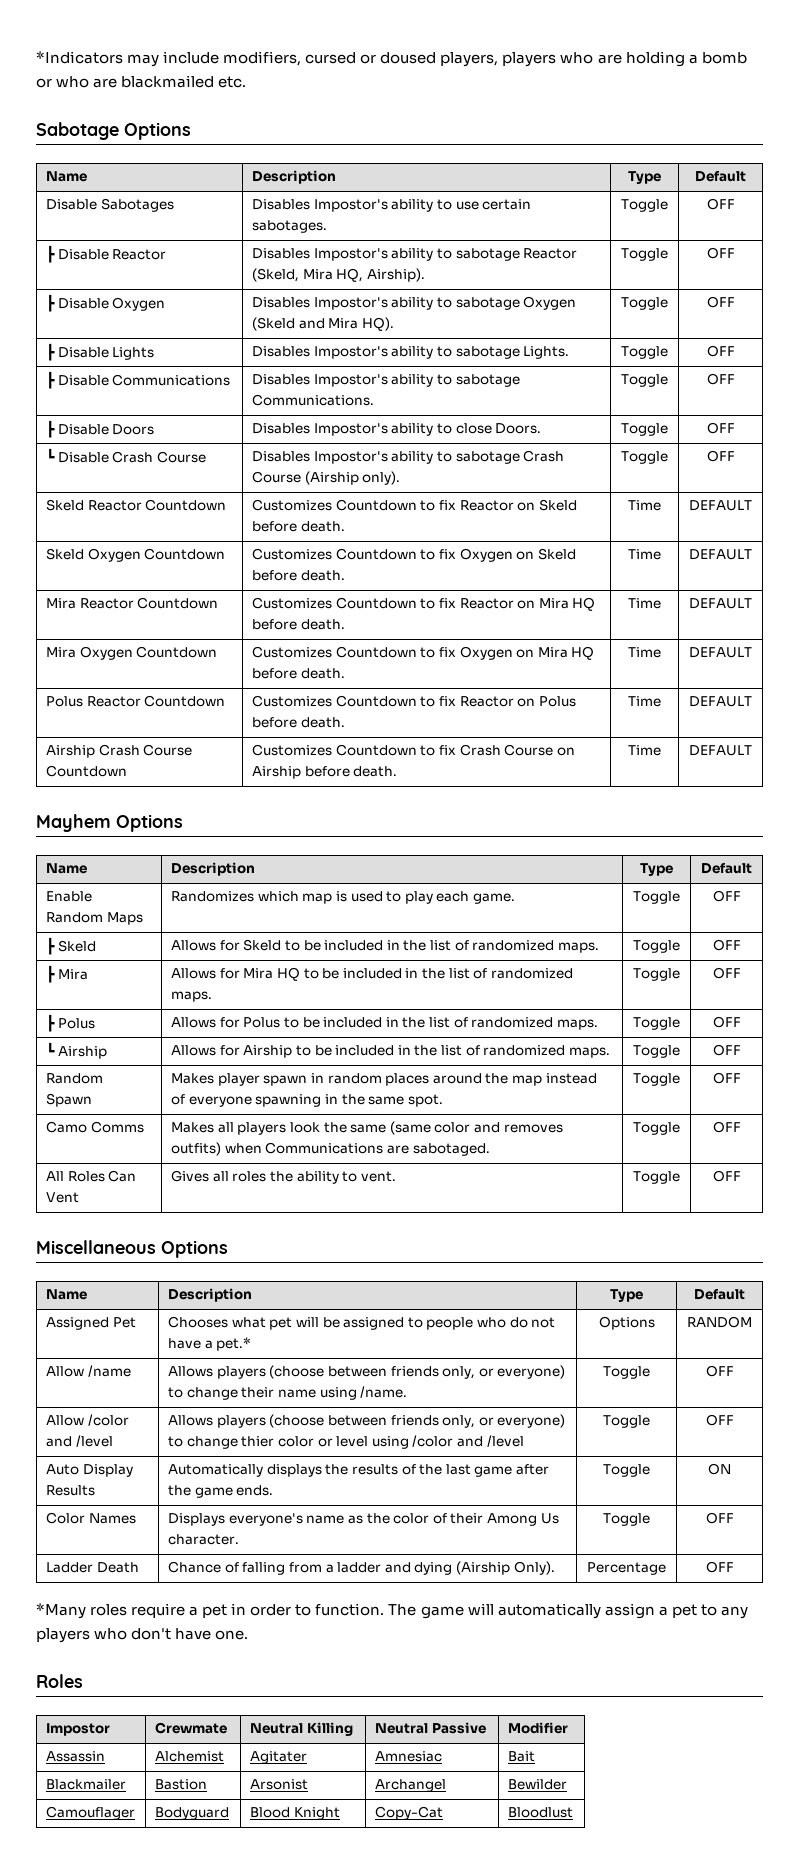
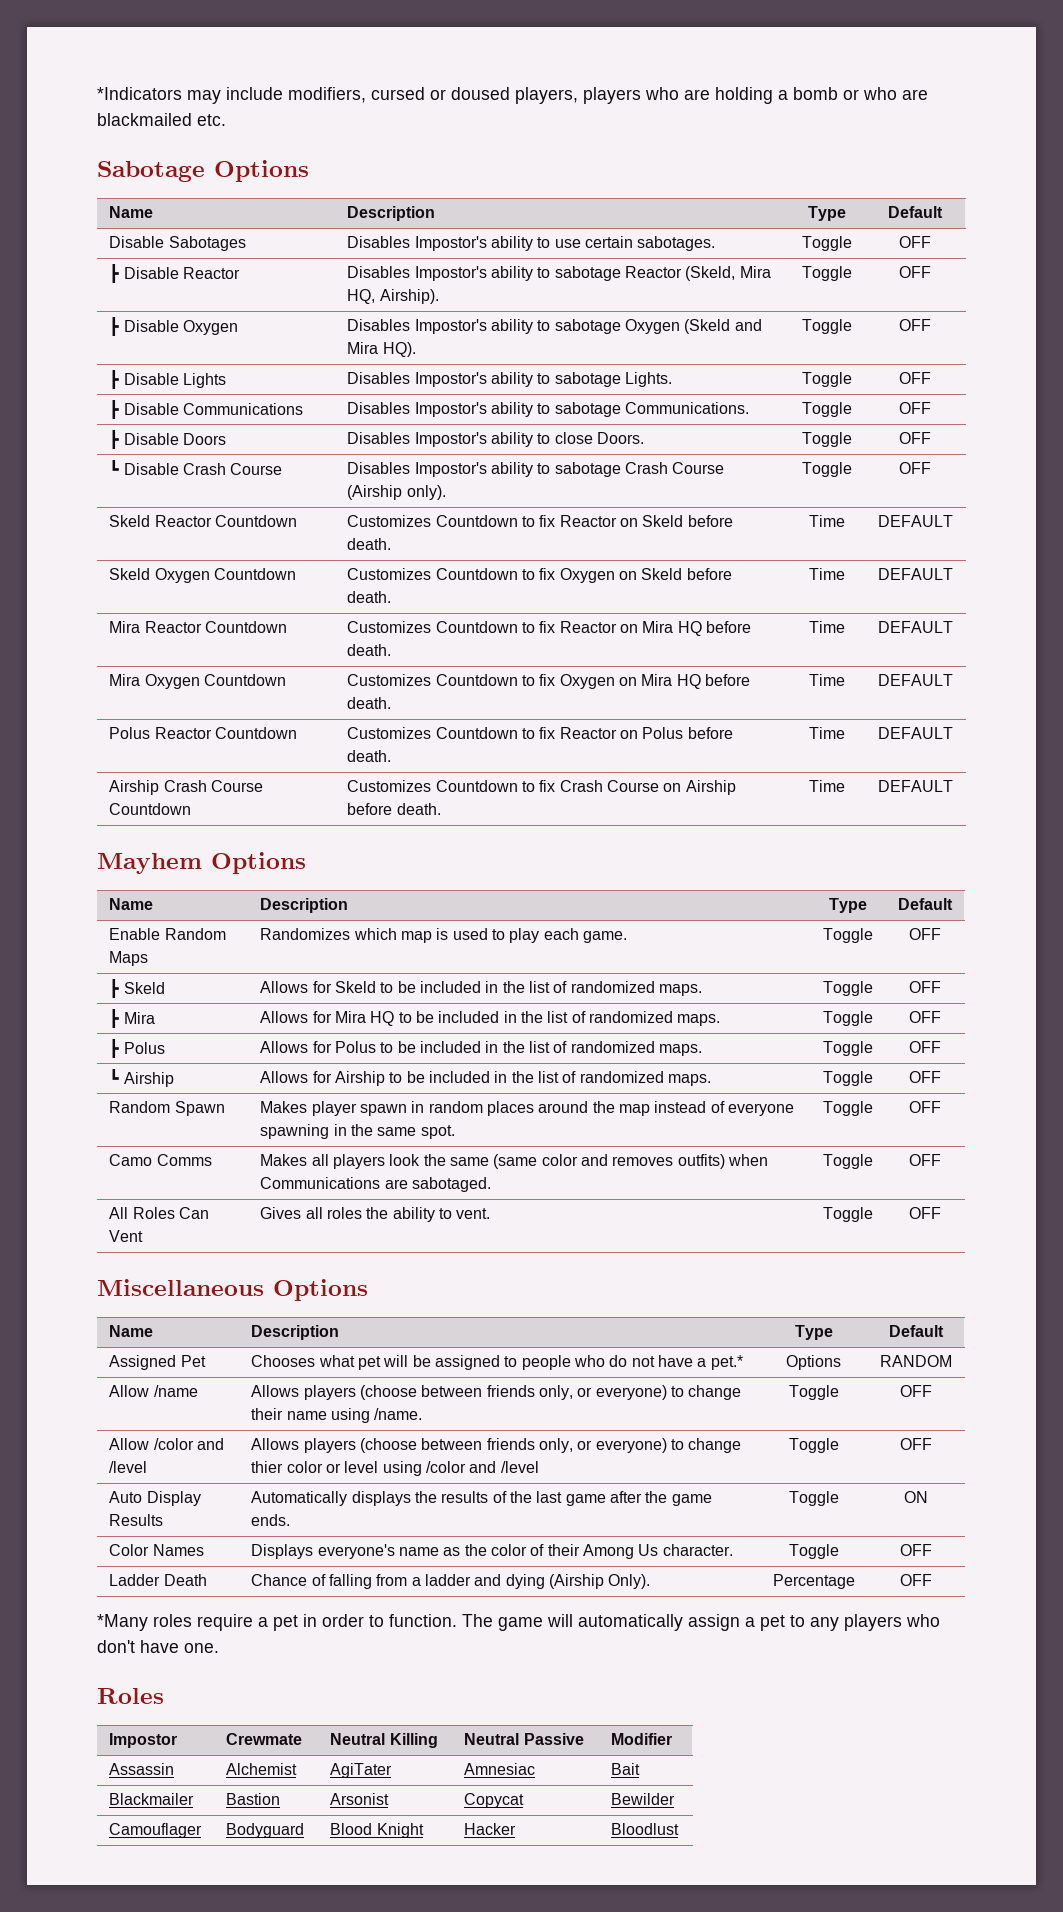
[249,1751,307,1764] Agitater -> [330,1763,393,1778] AgiTater
[374,1779,446,1792] Archangel -> [464,1793,525,1808] Copycat
[374,1806,443,1820] Copy-Cat -> [464,1823,517,1835] Hacker

